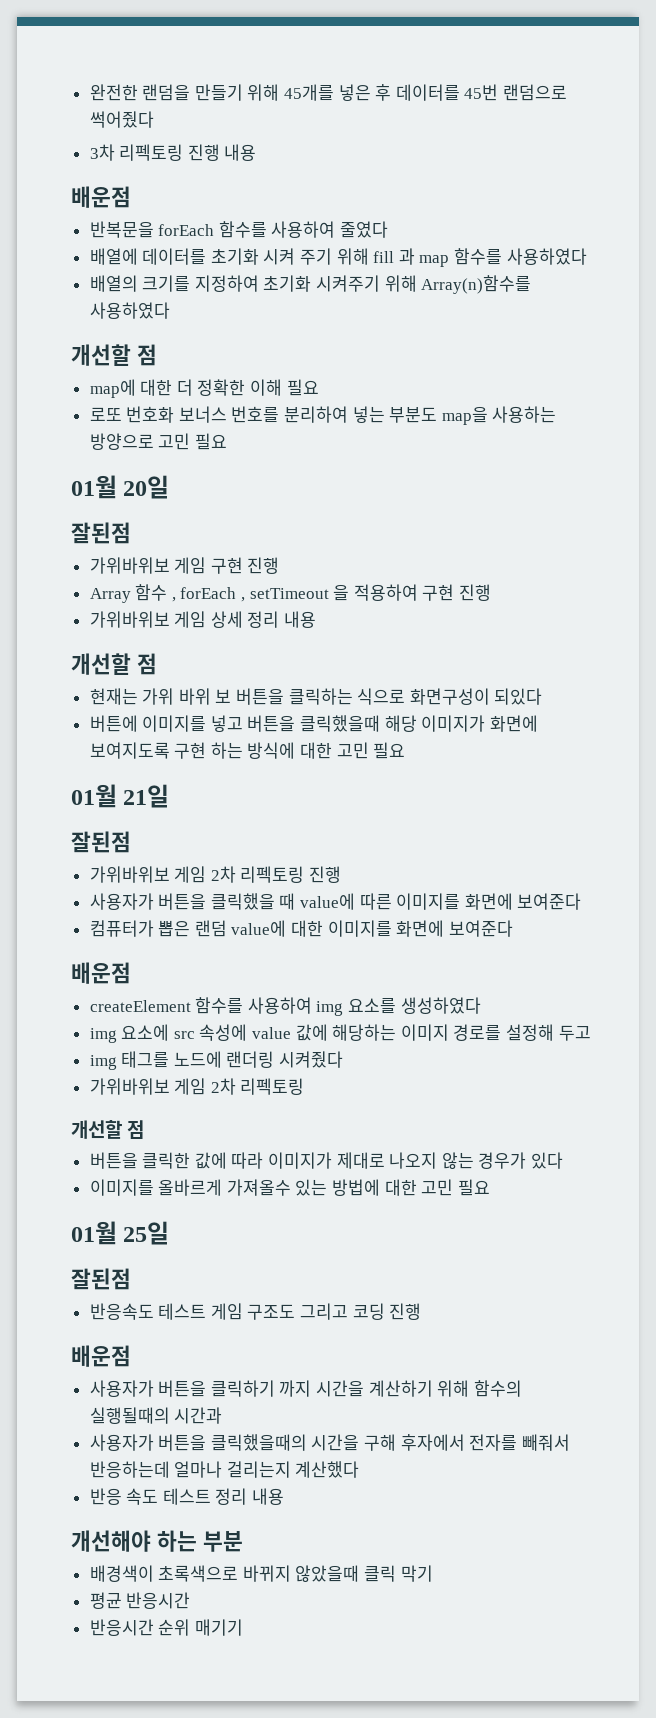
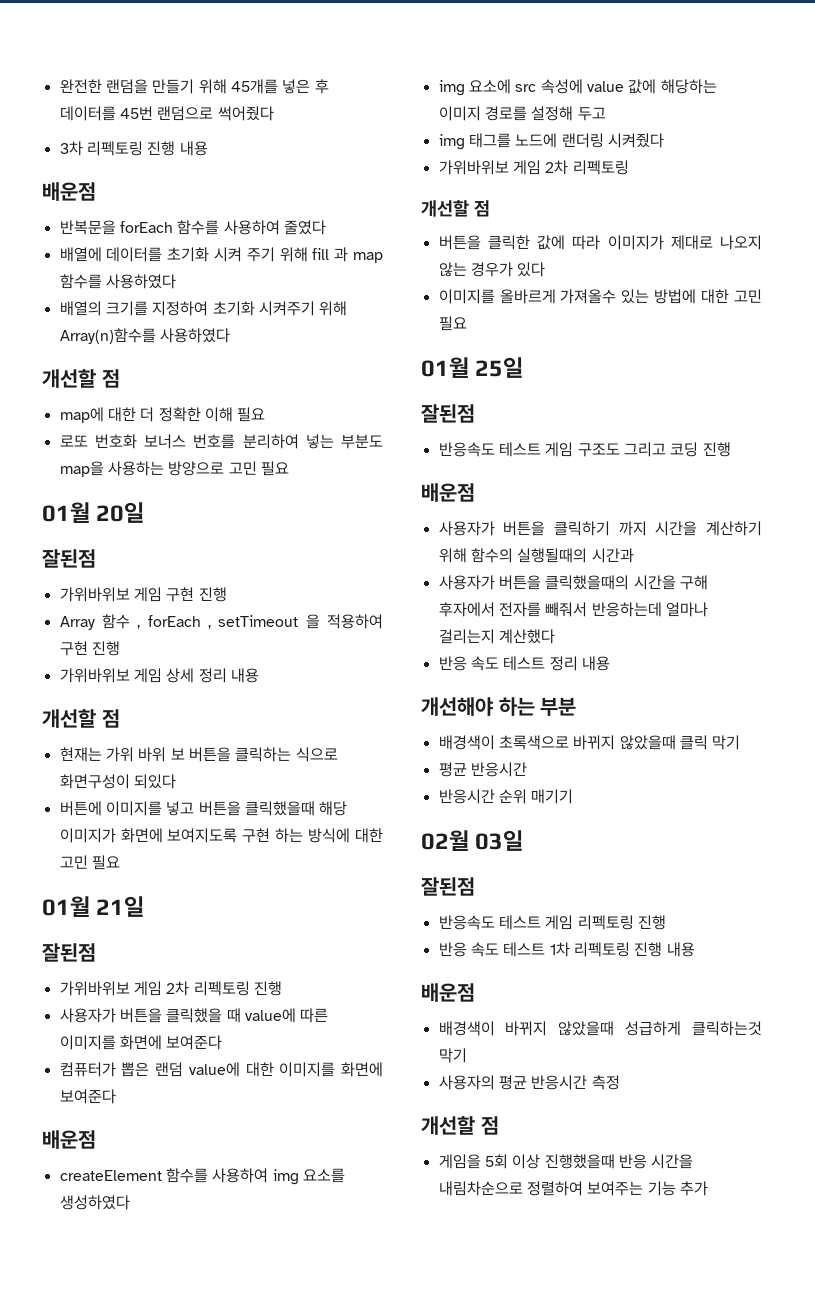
(243, 1627) none -> [421,830,524,851] [421,877,475,896] [438,915,666,930] [438,942,695,957] [421,983,475,1002] [438,1021,762,1036] [438,1048,467,1063] [438,1075,620,1090] [421,1116,499,1135] [438,1154,694,1169] [438,1181,708,1196] // 02월 03일 // 잘된점 // 반응속도 테스트 게임 리펙토링 진행 // 반응 속도 테스트 1차 리펙토링 진행 내용 // 배운점 // 배경색이 바뀌지 않았을때 성급하게 클릭하는것 막기 // 사용자의 평균 반응시간 측정 // 개선할 점 // 게임을 5회 이상 진행했을때 반응 시간을 내림차순으로 정렬하여 보여주는 기능 추가

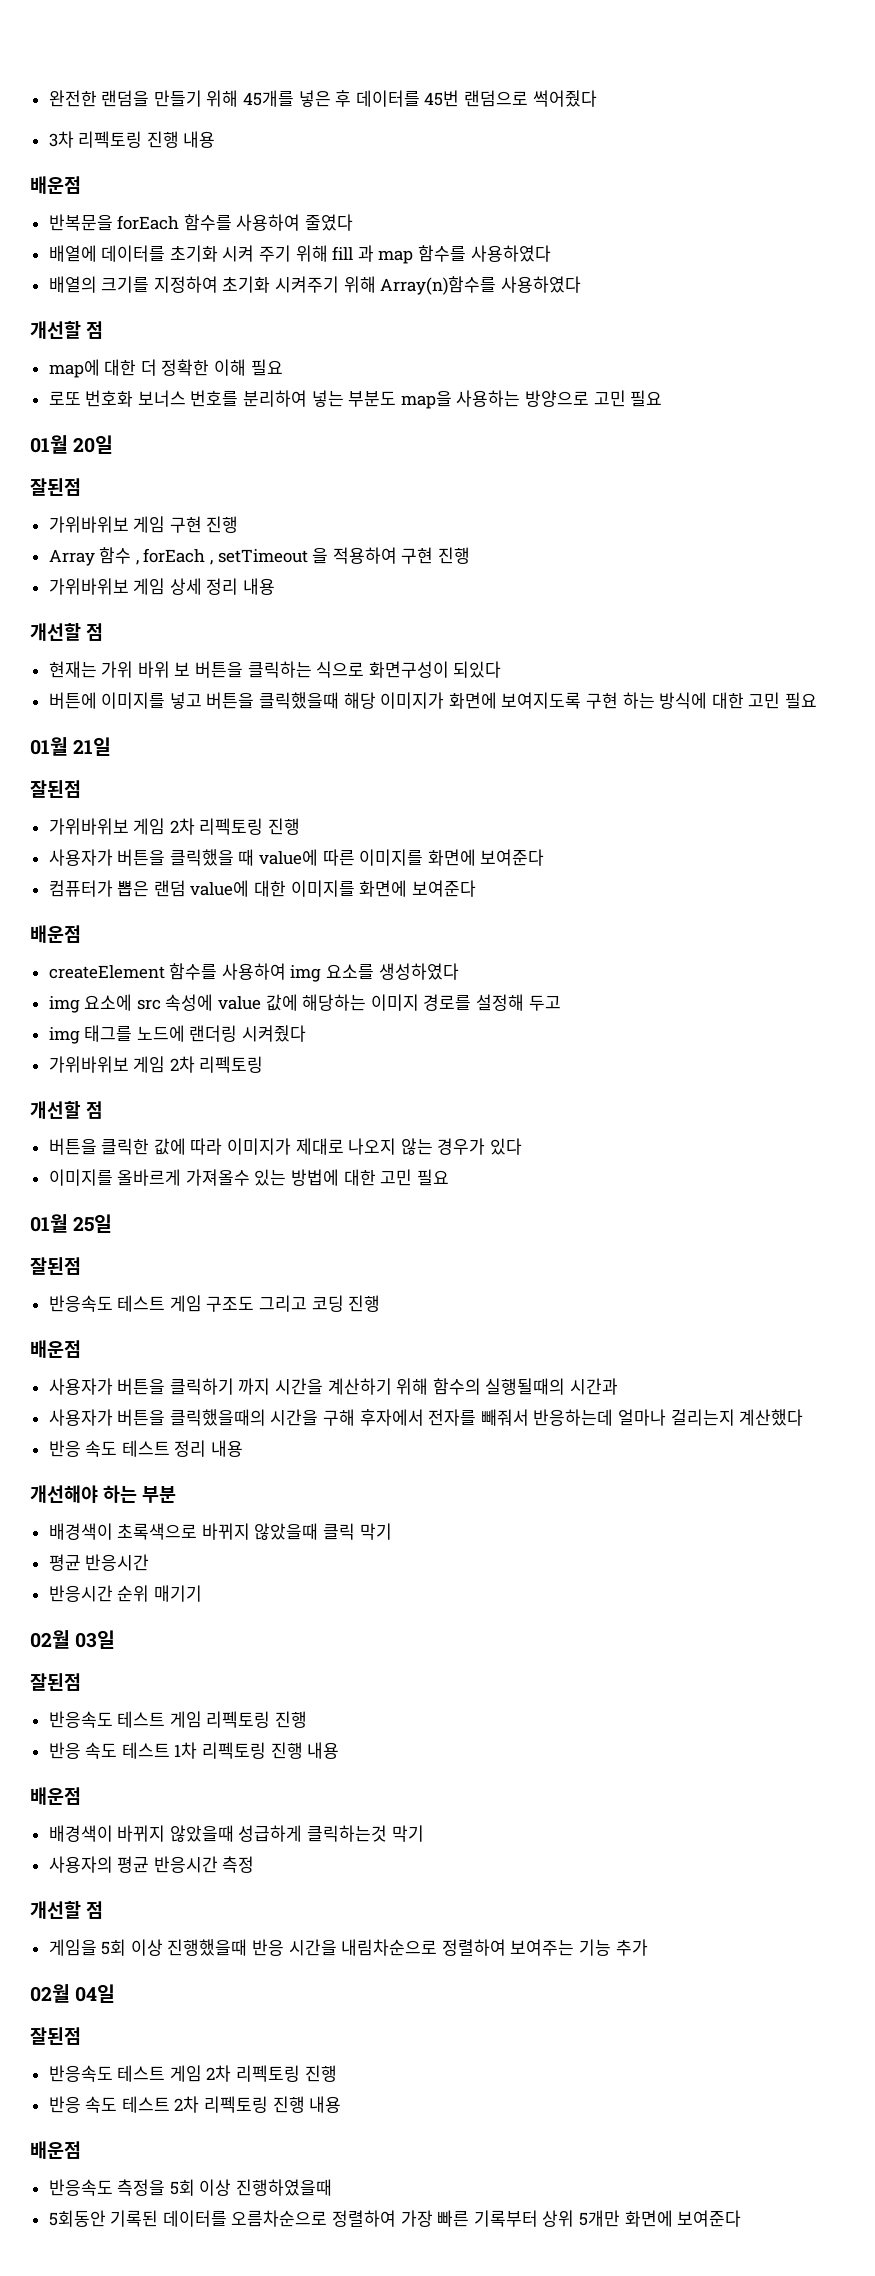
(708, 1188) none -> [30,1984,116,2003] [30,2027,81,2045] [48,2065,337,2082] [48,2096,342,2113] [30,2141,81,2159] [48,2179,333,2196] [48,2210,742,2227] // 02월 04일 // 잘된점 // 반응속도 테스트 게임 2차 리펙토링 진행 // 반응 속도 테스트 2차 리펙토링 진행 내용 // 배운점 // 반응속도 측정을 5회 이상 진행하였을때 // 5회동안 기록된 데이터를 오름차순으로 정렬하여 가장 빠른 기록부터 상위 5개만 화면에 보여준다

